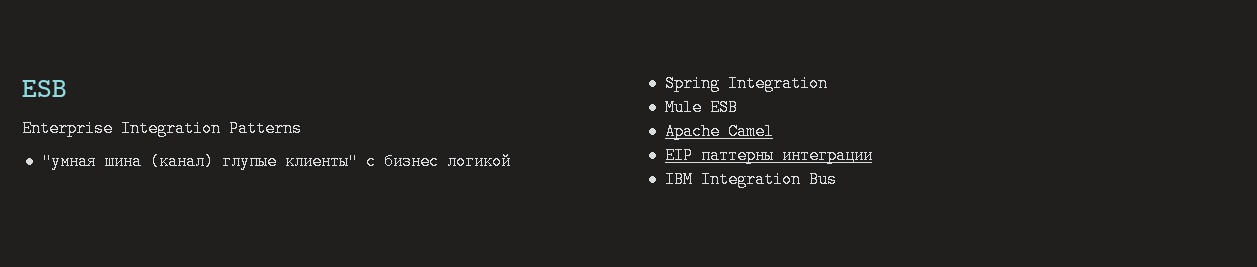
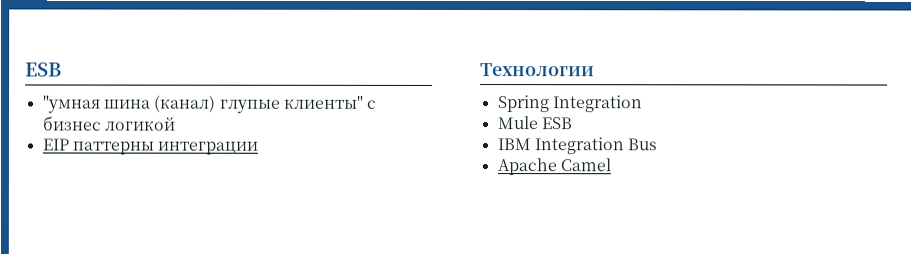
[22,80,67,97] [22,120,302,137] ESB // Enterprise Integration Patterns -> [25,62,62,77] ESB
(510, 162) none -> [41,138,259,155] [480,63,595,77] // EIP паттерны интеграции // Технологии
[664,123,774,140] [664,147,872,164] // Apache Camel // EIP паттерны интеграции -> (573, 123) none
(837, 179) none -> [496,158,611,176] // Apache Camel

